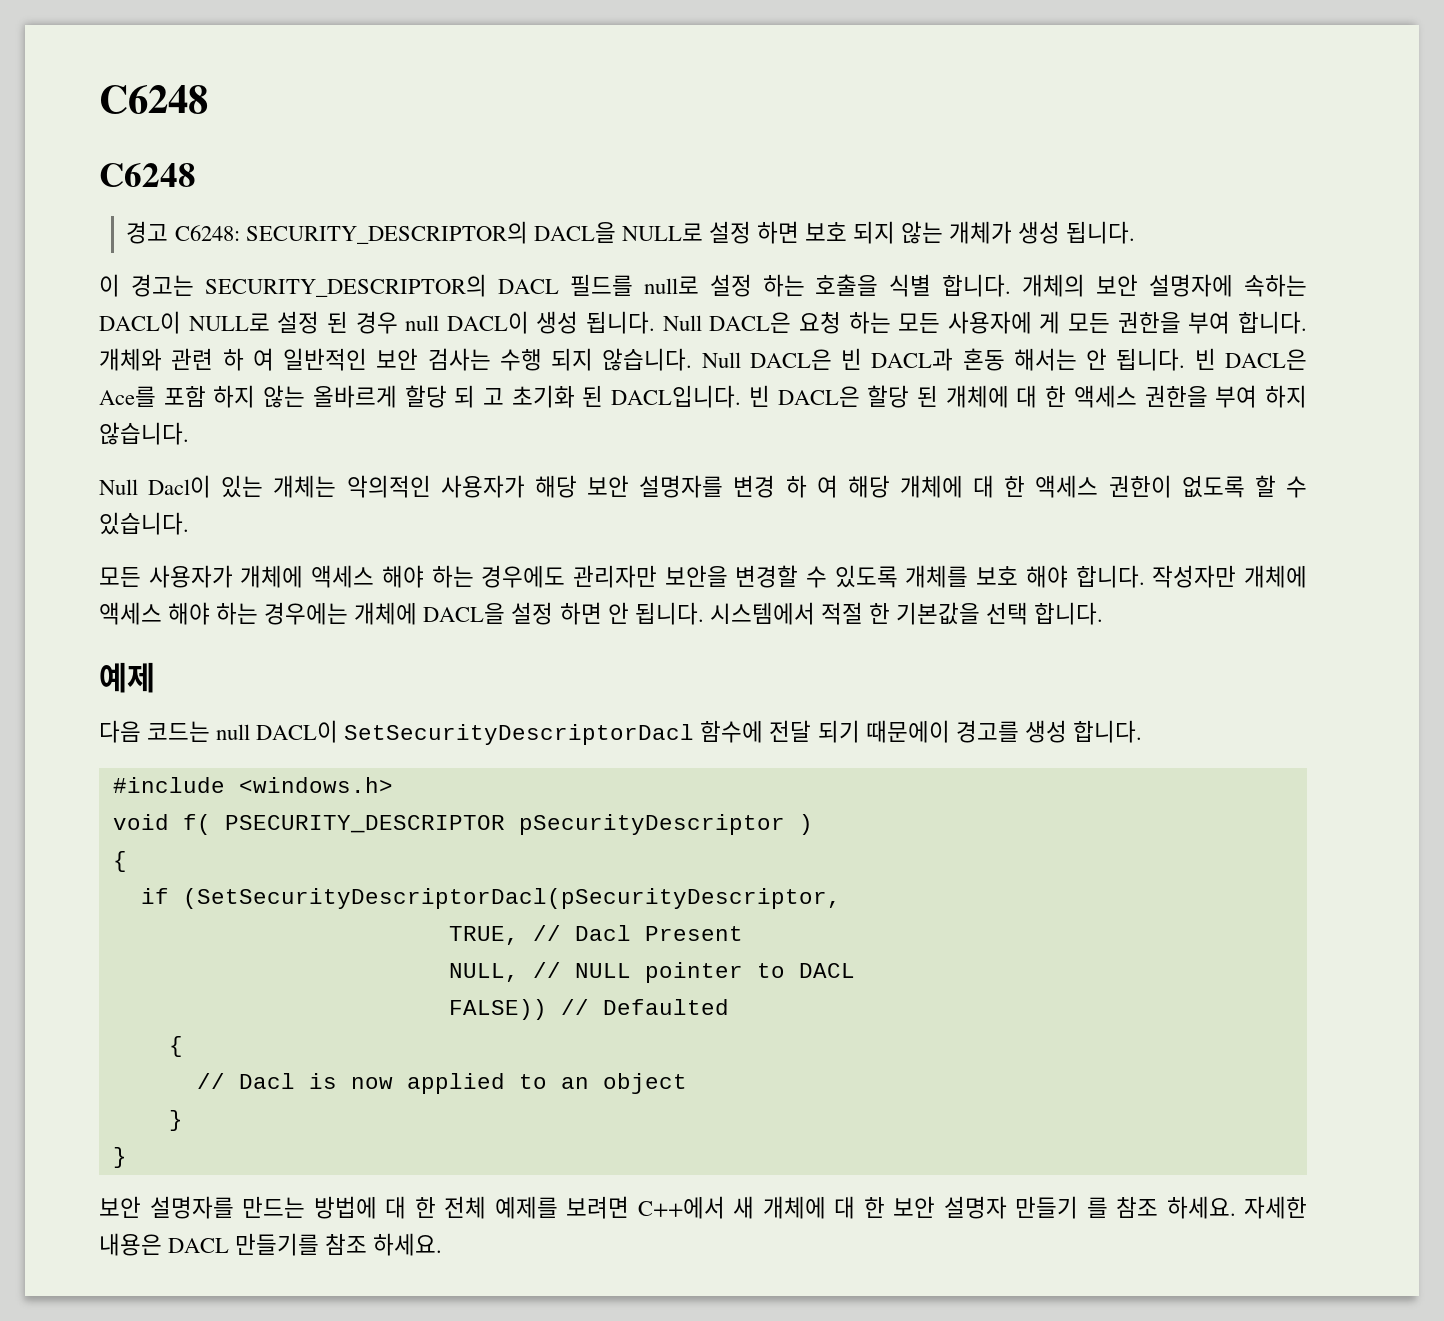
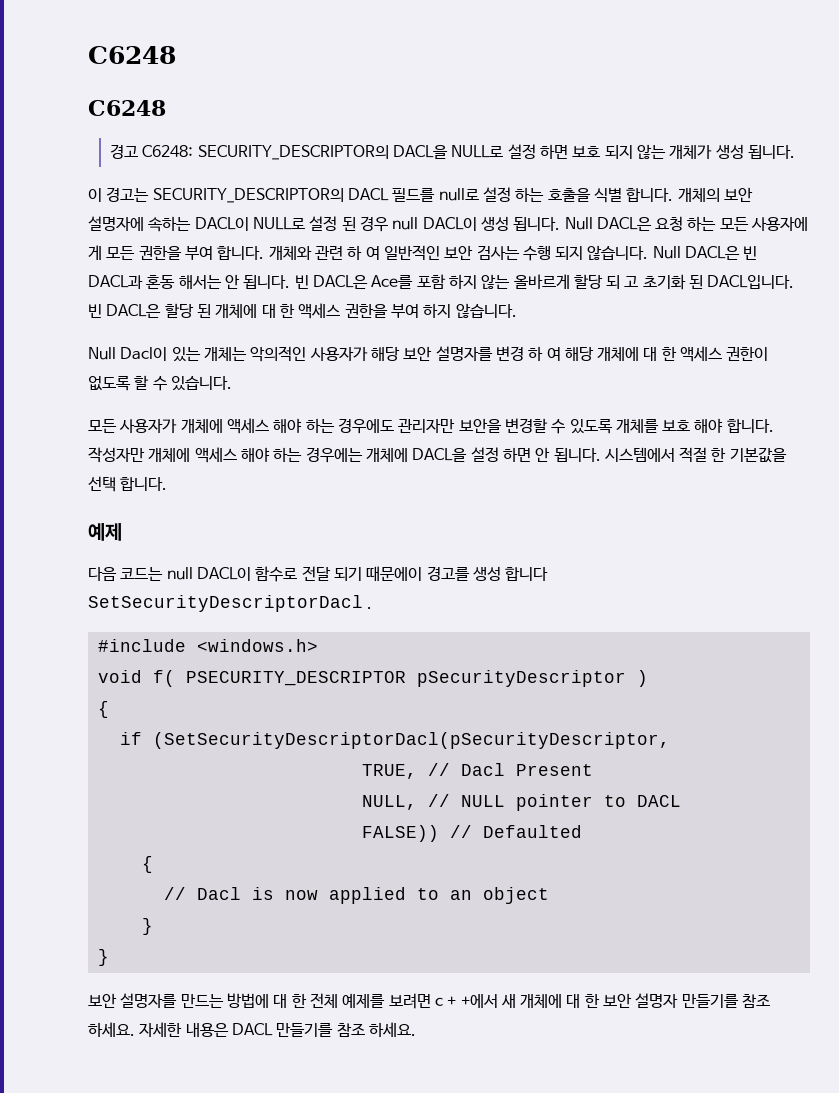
[344,720,764,745] SetSecurityDescriptorDacl 함수에 -> [255,566,298,582] 함수로
[1072,720,1142,743] 합니다. -> [505,567,549,581] [88,595,373,612] 합니다 SetSecurityDescriptorDacl .
[637,1196,725,1219] C++에서 -> [434,994,498,1008] c + +에서
[1015,1196,1108,1219] 만들기 를 -> [681,994,739,1008] 만들기를

